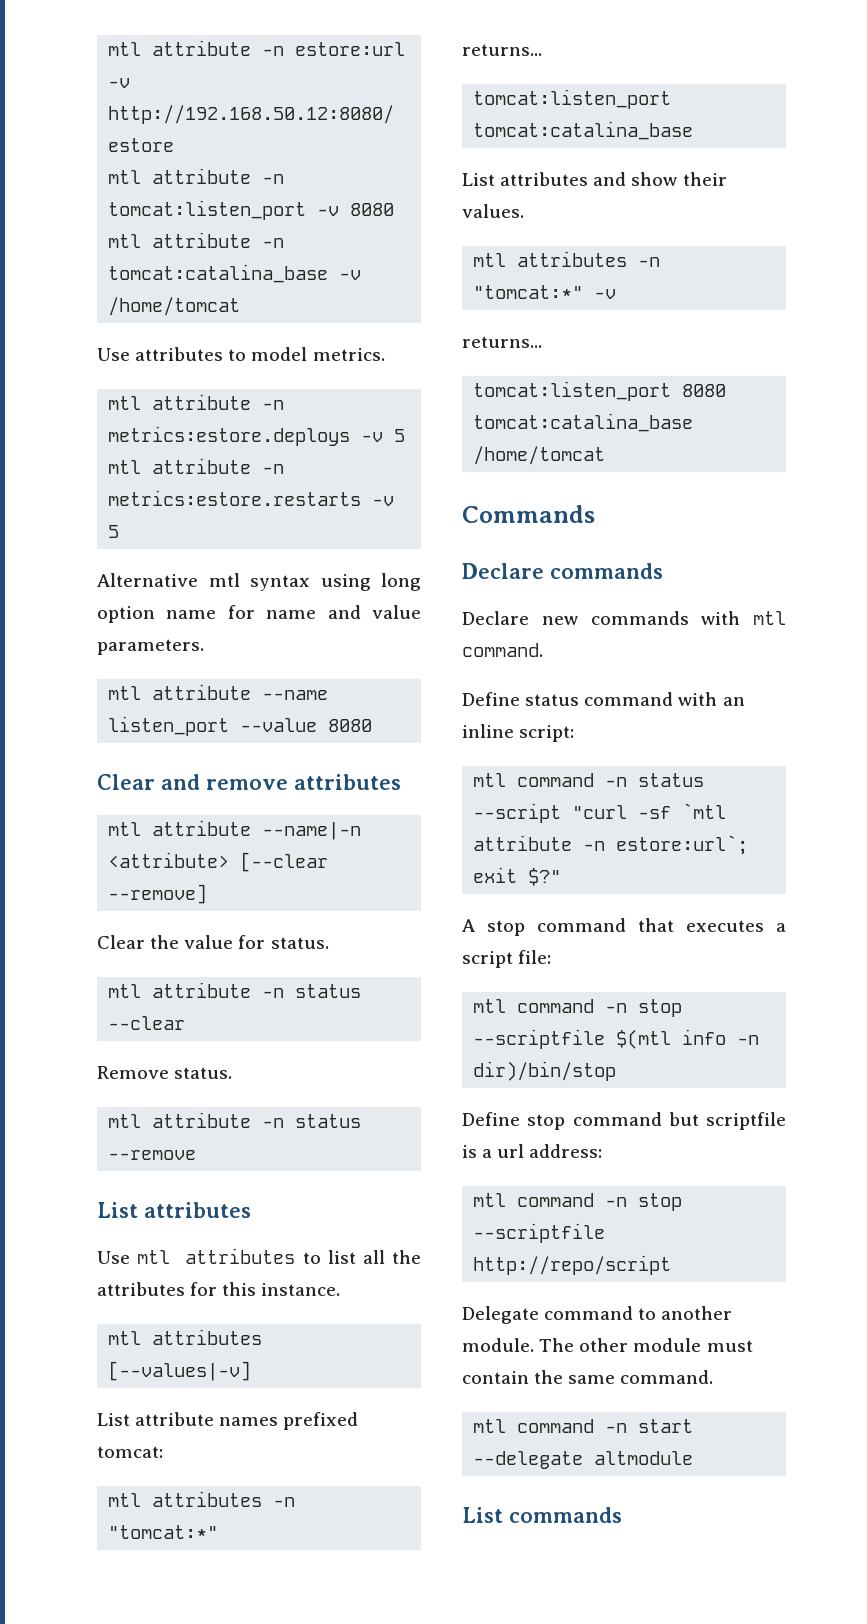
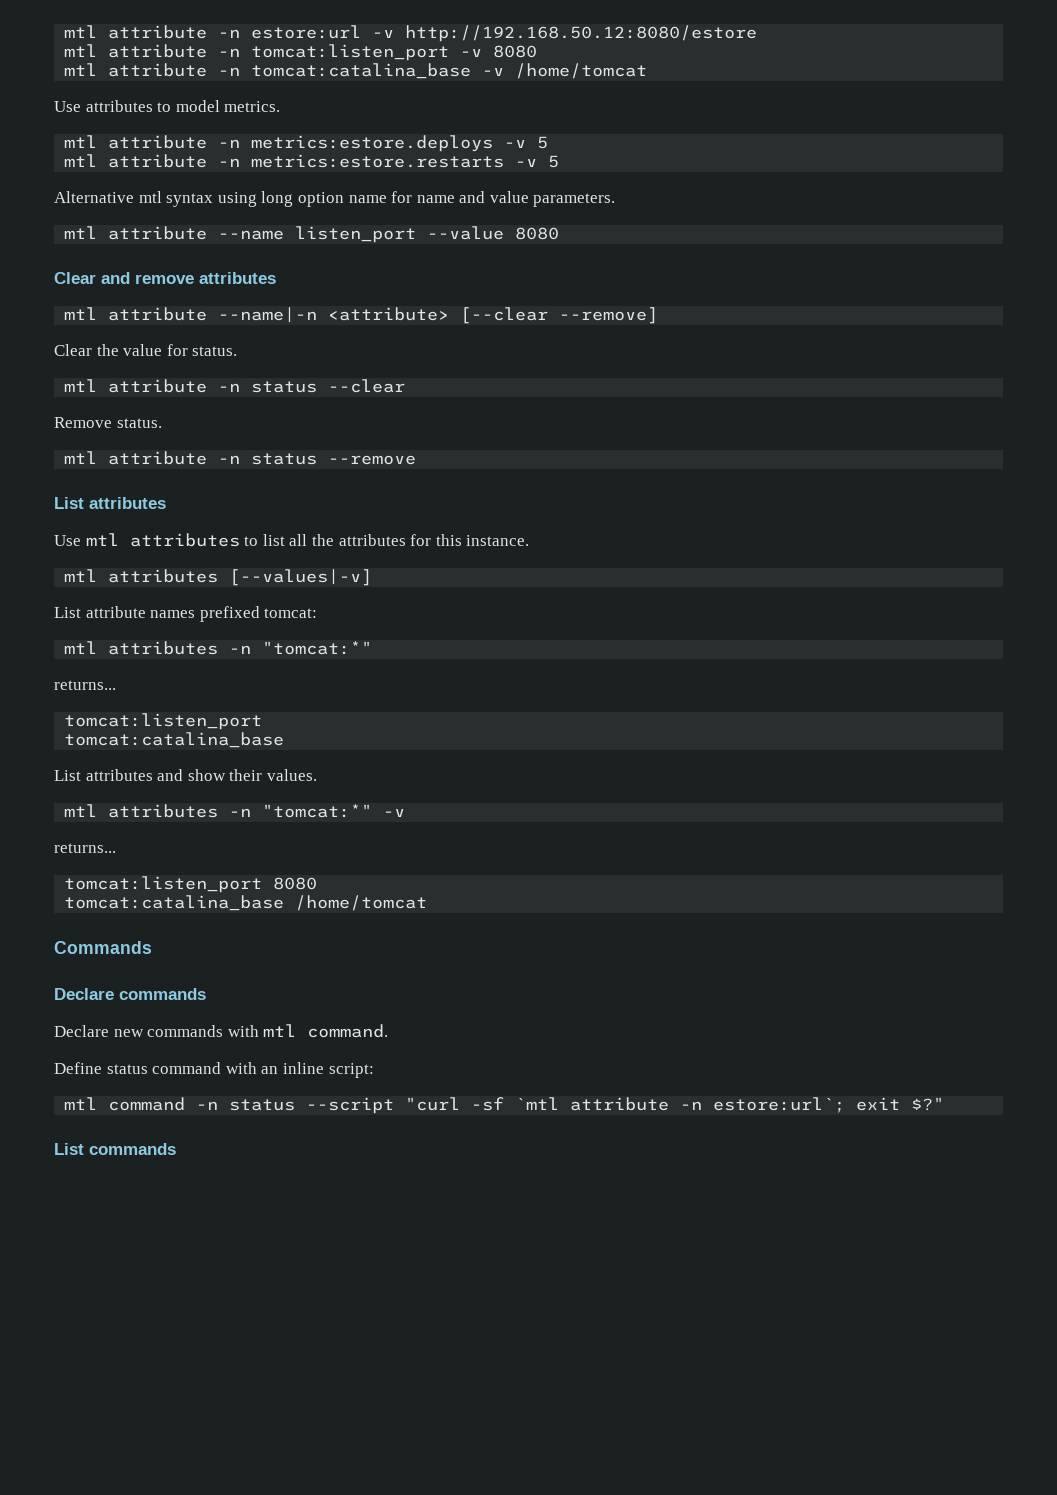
[462,918,786,936] [462,950,552,968] [473,999,683,1017] [473,1029,760,1049] [473,1061,617,1081] [462,1112,786,1130] [462,1144,603,1158] [473,1193,683,1211] [473,1223,606,1243] [473,1255,672,1275] [462,1306,733,1324] [462,1338,753,1352] [462,1370,714,1384] [473,1419,694,1433] [473,1451,694,1469] // A stop command that executes a script file: // mtl command -n stop --scriptfile $(mtl info -n dir)/bin/stop // Define stop command but scriptfile is a url address: // mtl command -n stop --scriptfile http://repo/script // Delegate command to another module. The other module must contain the same command. // mtl command -n start --delegate altmodule -> (945, 1104) none

